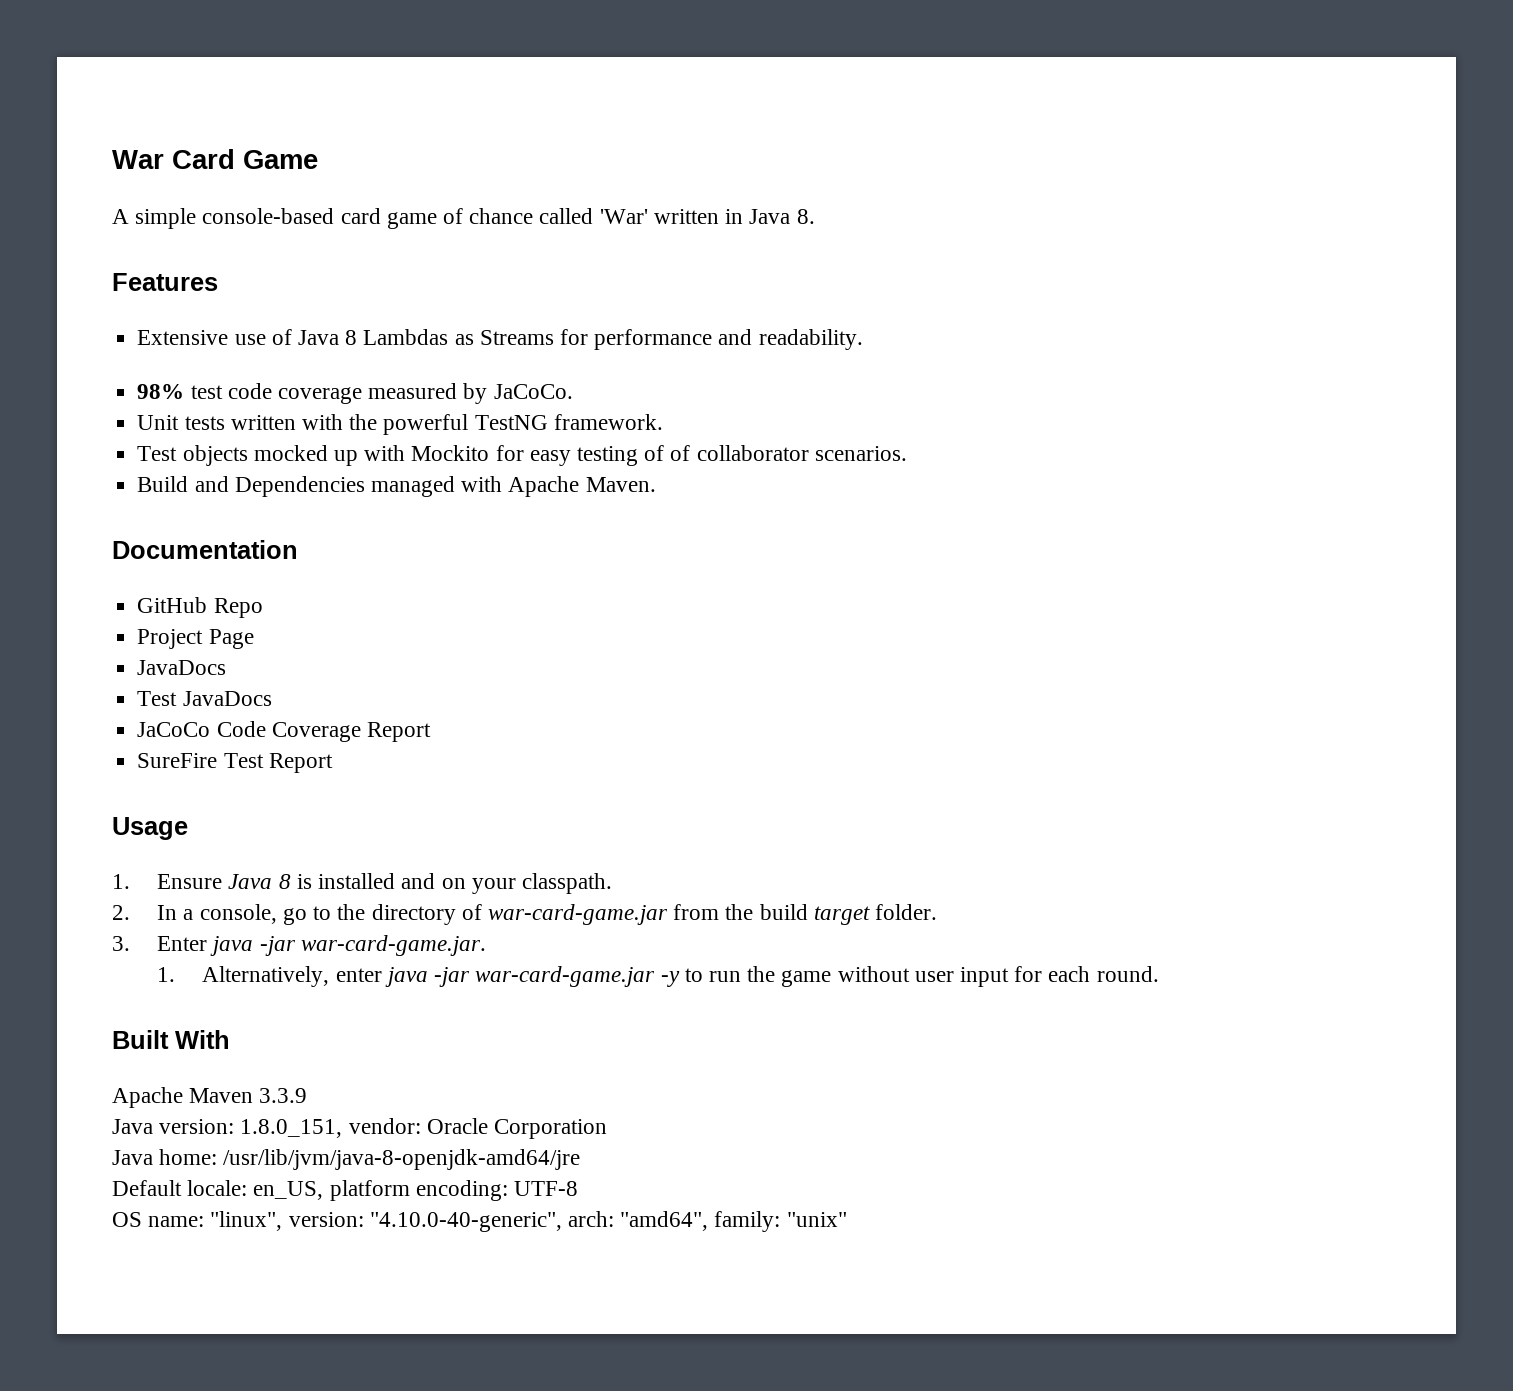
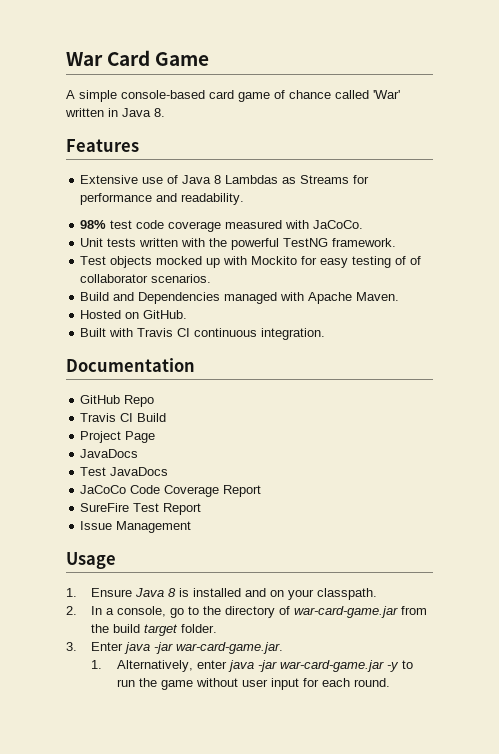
[463,383,488,404] by -> [285,220,310,229] with
(656, 484) none -> [80,310,188,319] [80,328,326,340] // Hosted on GitHub. // Built with Travis CI continuous integration.
(263, 608) none -> [80,413,167,422] // Travis CI Build
(333, 763) none -> [80,521,192,533] // Issue Management
[112,1030,230,1049] [112,1087,308,1108] [112,1118,608,1139] [112,1149,581,1170] [112,1180,579,1201] [112,1211,847,1232] // Built With // Apache Maven 3.3.9 // Java version: 1.8.0_151, vendor: Oracle Corporation // Java home: /usr/lib/jvm/java-8-openjdk-amd64/jre // Default locale: en_US, platform encoding: UTF-8 // OS name: "linux", version: "4.10.0-40-generic", arch: "amd64", family: "unix" -> (390, 682) none

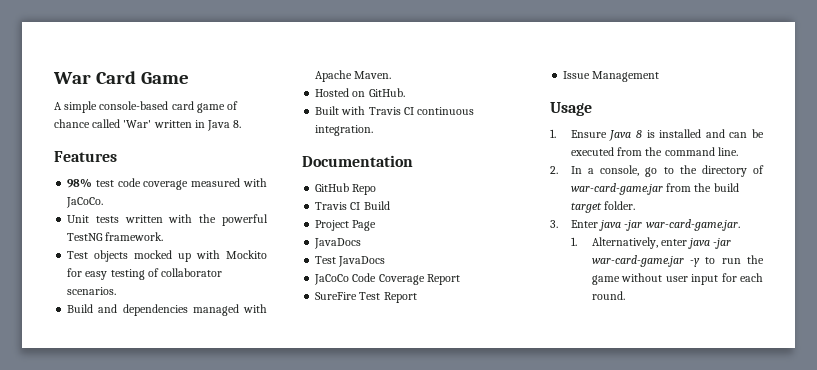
[80,175,370,184] [80,193,245,205] // Extensive use of Java 8 Lambdas as Streams for performance and readability. -> (117, 156) none
[410,256,422,265] of -> (159, 272) none
[138,292,221,304] Dependencies -> [122,304,188,316] dependencies
[270,588,378,600] on your classpath. -> [729,129,764,138] [570,147,738,156] can be executed from the command line.

